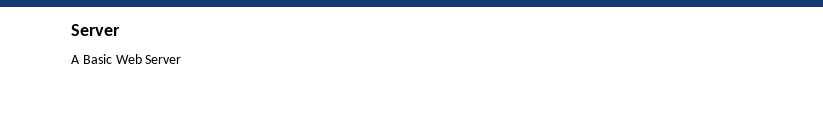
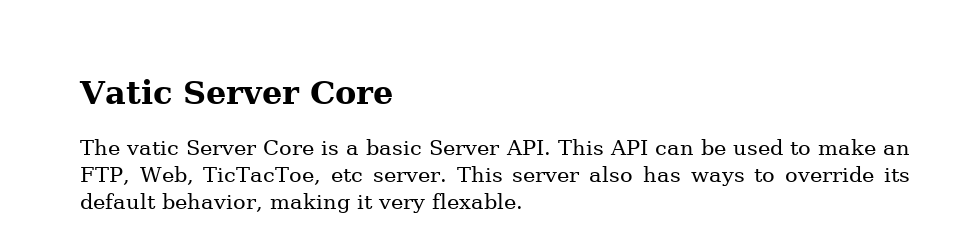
[71,24,120,36] [71,54,182,64] Server // A Basic Web Server -> [79,79,393,104] [80,139,910,155] [80,166,910,186] [80,193,523,213] Vatic Server Core // The vatic Server Core is a basic Server API. This API can be used to make an FTP, Web, TicTacToe, etc server. This server also has ways to override its default behavior, making it very flexable.

